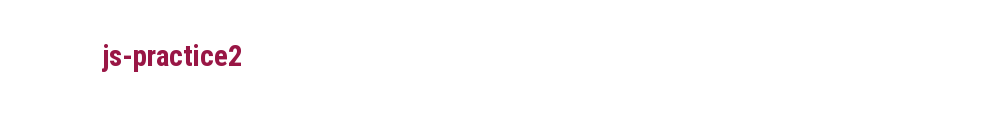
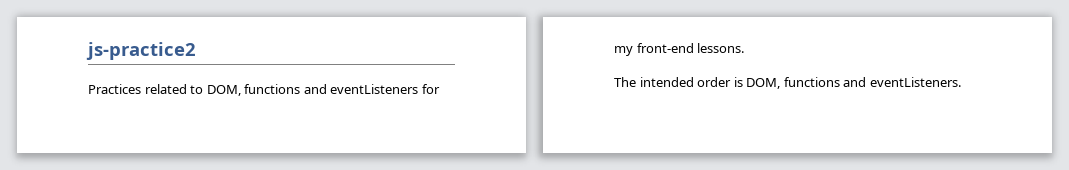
(243, 58) none -> [88,84,440,96] [614,43,745,56] [614,77,961,89] // Practices related to DOM, functions and eventListeners for my front-end lessons. // The intended order is DOM, functions and eventListeners.

